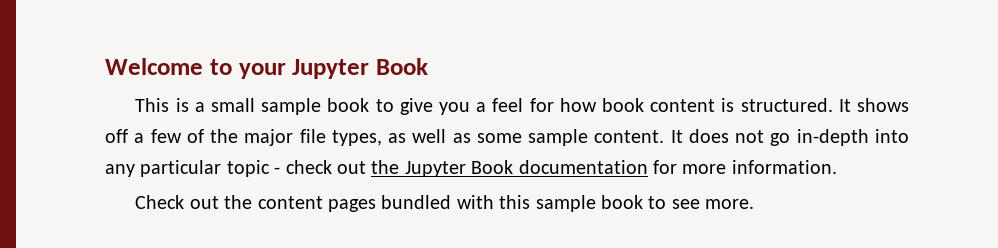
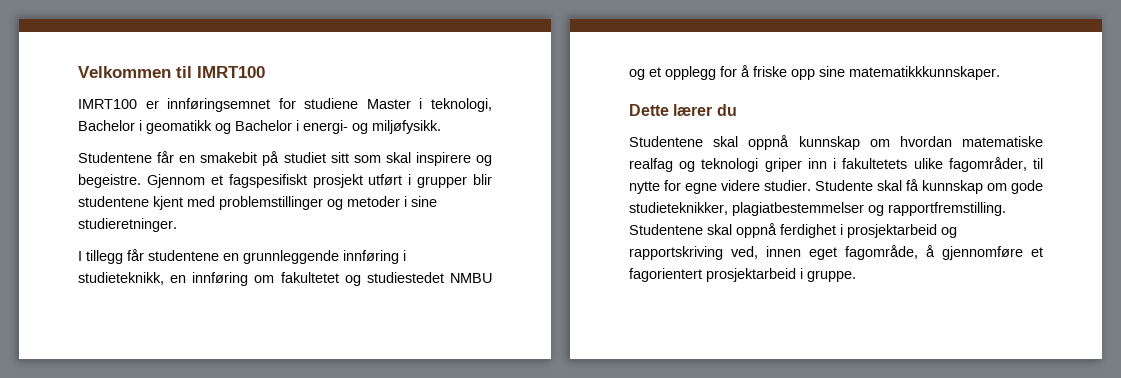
[105,58,428,79] [135,98,909,115] [105,129,910,146] [105,160,837,177] [135,195,755,212] Welcome to your Jupyter Book // This is a small sample book to give you a feel for how book content is structured. It shows off a few of the major file types, as well as some sample content. It does not go in-depth into any particular topic - check out the Jupyter Book documentation for more information. // Check out the content pages bundled with this sample book to see more. -> [78,66,265,78] [78,98,492,112] [78,120,441,134] [78,151,493,166] [78,174,492,188] [78,196,437,210] [78,218,177,232] [78,249,406,264] [78,272,493,286] [629,65,1000,80] [629,104,737,116] [629,135,1043,150] [629,157,1043,172] [629,179,1043,194] [629,202,1006,216] [629,223,957,238] [629,245,1043,260] [629,268,856,282] Velkommen til IMRT100 // IMRT100 er innføringsemnet for studiene Master i teknologi, Bachelor i geomatikk og Bachelor i energi- og miljøfysikk. // Studentene får en smakebit på studiet sitt som skal inspirere og begeistre. Gjennom et fagspesifiskt prosjekt utført i grupper blir studentene kjent med problemstillinger og metoder i sine studieretninger. // I tillegg får studentene en grunnleggende innføring i studieteknikk, en innføring om fakultetet og studiestedet NMBU og et opplegg for å friske opp sine matematikkkunnskaper. // Dette lærer du // Studentene skal oppnå kunnskap om hvordan matematiske realfag og teknologi griper inn i fakultetets ulike fagområder, til nytte for egne videre studier. Studente skal få kunnskap om gode studieteknikker, plagiatbestemmelser og rapportfremstilling. Studentene skal oppnå ferdighet i prosjektarbeid og rapportskriving ved, innen eget fagområde, å gjennomføre et fagorientert prosjektarbeid i gruppe.

